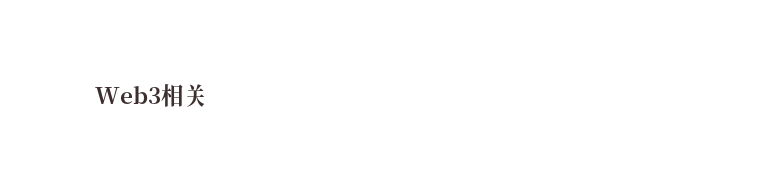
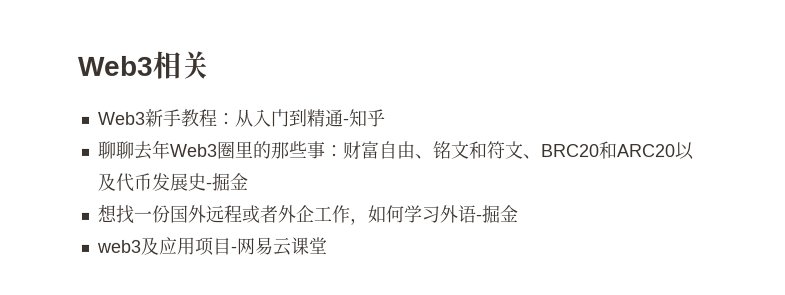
(207, 95) none -> [97,108,386,127] [96,139,695,161] [96,172,248,192] [96,203,518,225] [95,236,327,256] // Web3新手教程：从入门到精通-知乎 // 聊聊去年Web3圈里的那些事：财富自由、铭文和符文、BRC20和ARC20以及代币发展史-掘金 // 想找一份国外远程或者外企工作，如何学习外语-掘金 // web3及应用项目-网易云课堂

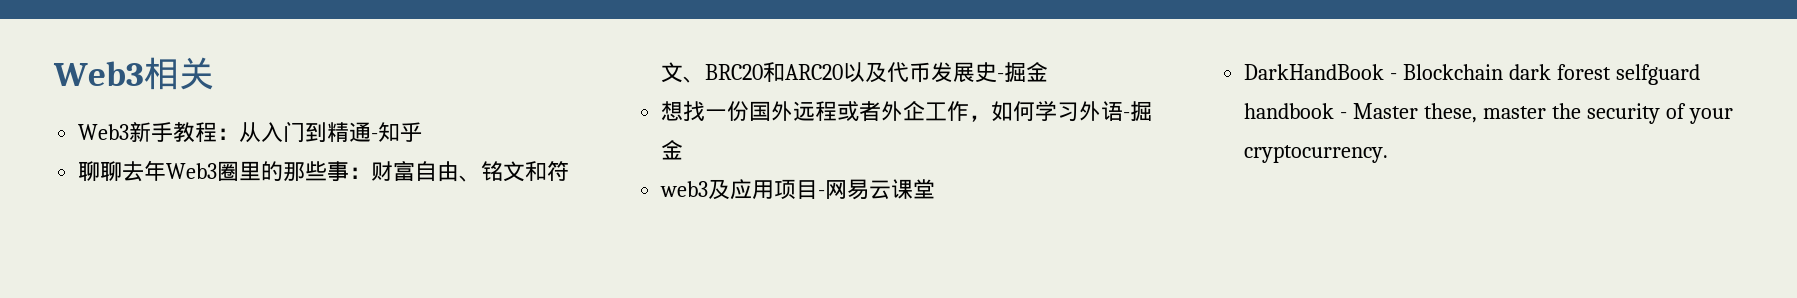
(327, 245) none -> [1244,64,1700,85] [1244,103,1733,124] [1244,145,1389,163] // DarkHandBook - Blockchain dark forest selfguard handbook - Master these, master the security of your cryptocurrency.

